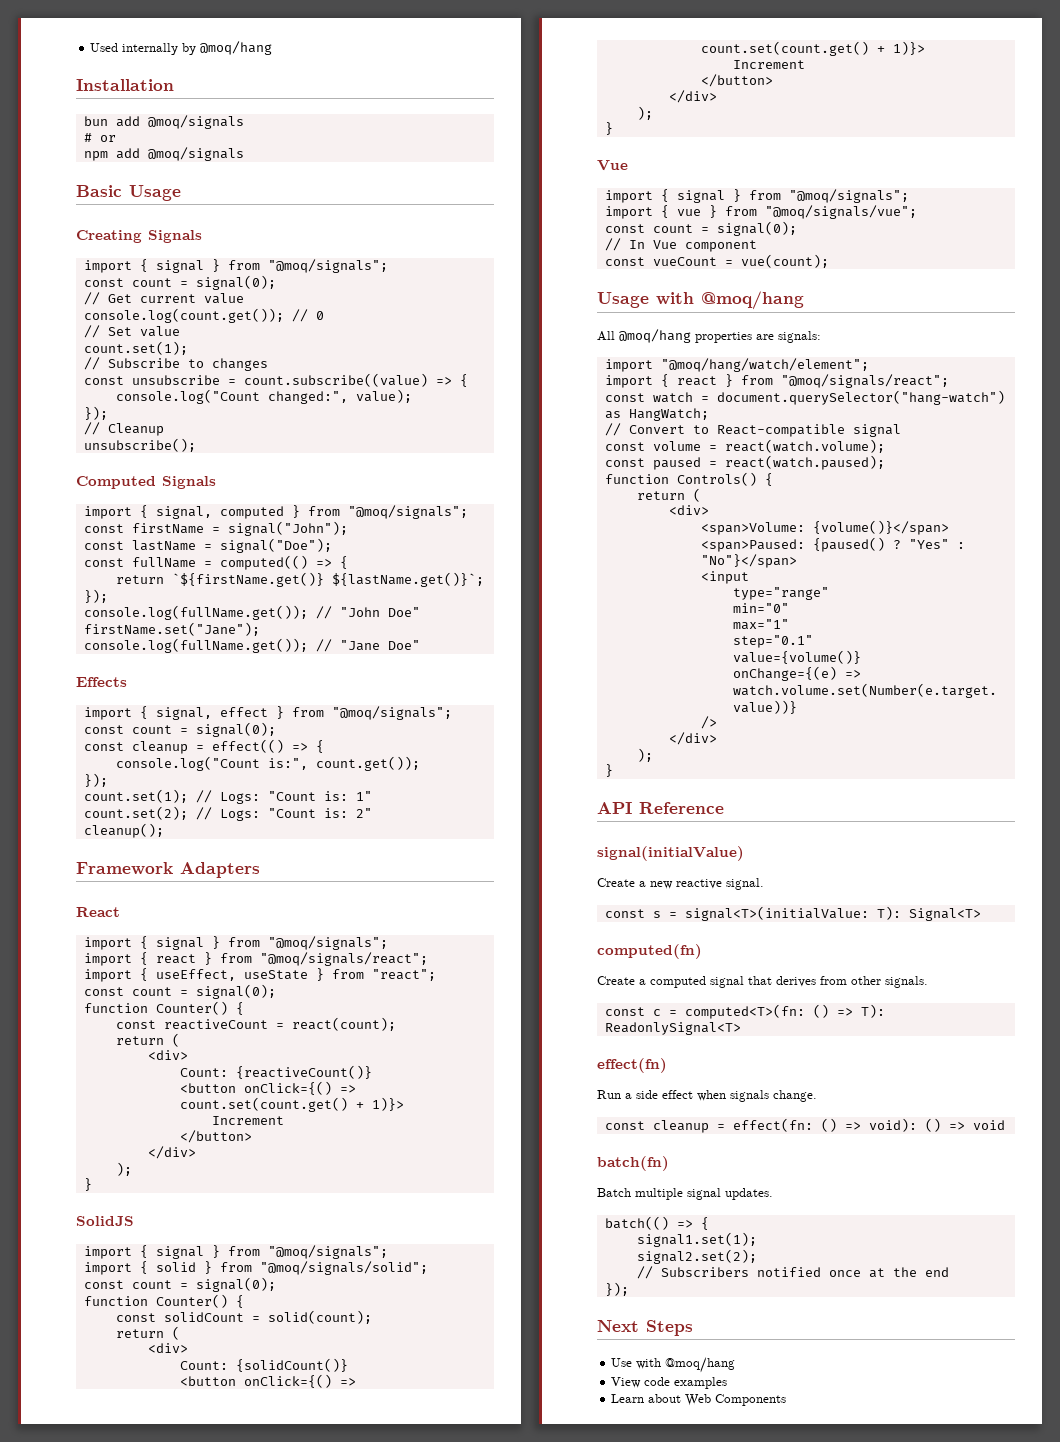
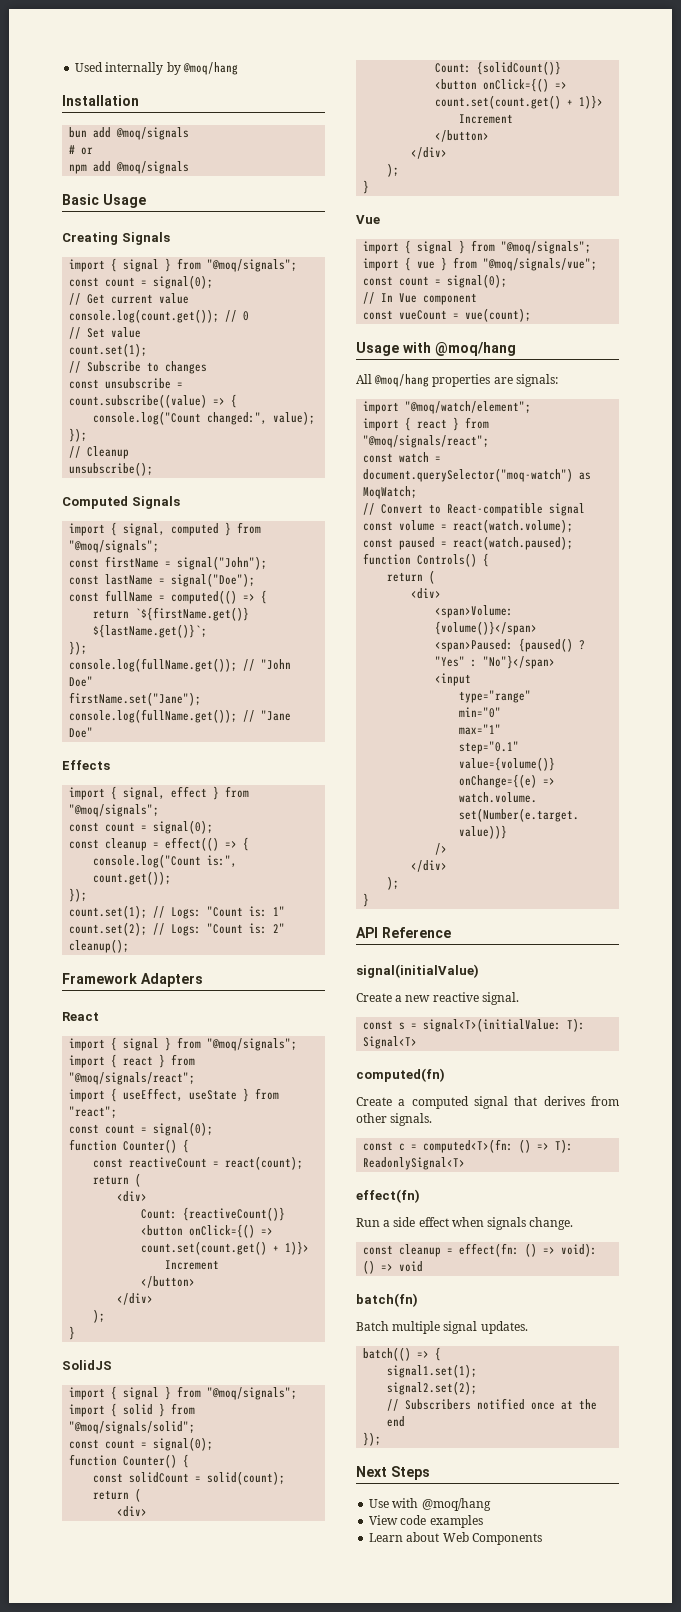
[660,358,869,372] "@moq/hang/watch/element"; -> [405,401,532,414] "@moq/watch/element";
[716,390,1005,405] [604,408,709,421] document.querySelector("hang-watch") as HangWatch; -> [363,468,592,482] [363,486,418,499] document.querySelector("moq-watch") as MoqWatch;

